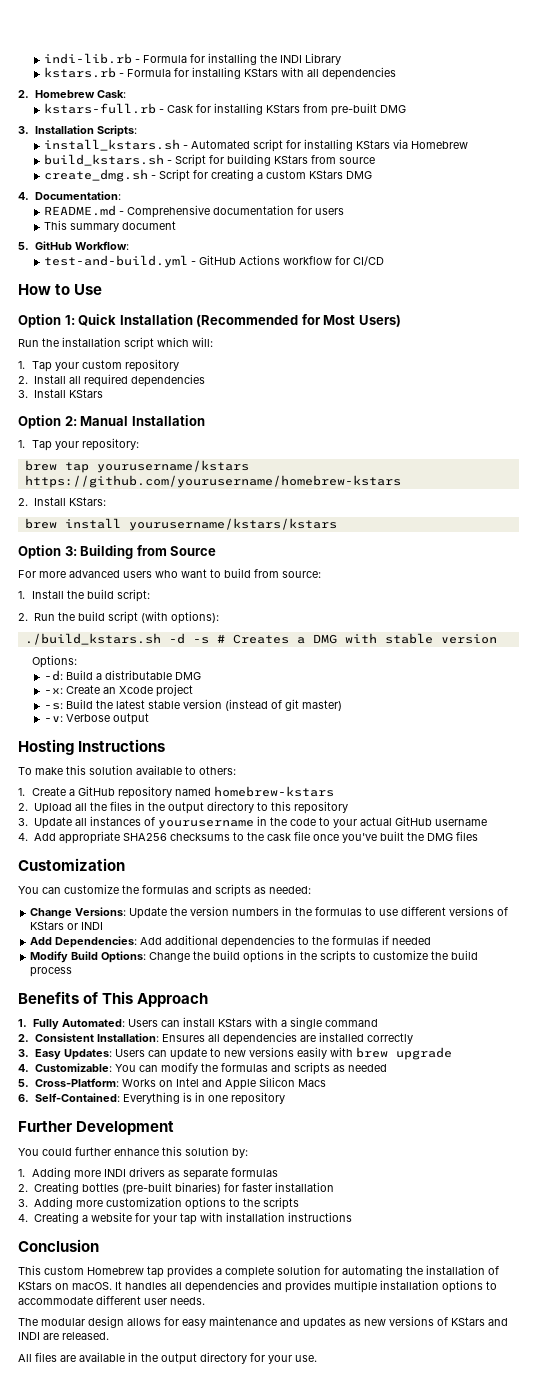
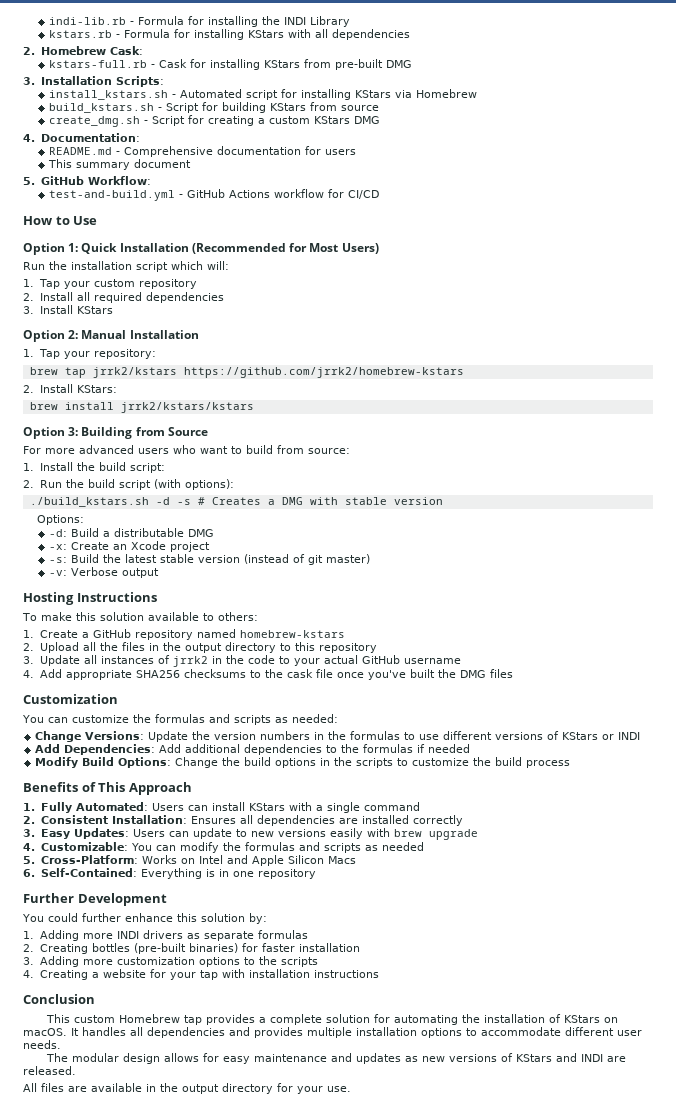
[96,460,249,473] [24,475,401,488] yourusername/kstars https://github.com/yourusername/homebrew-kstars -> [92,367,464,378] jrrk2/kstars https://github.com/jrrk2/homebrew-kstars
[128,518,337,531] yourusername/kstars/kstars -> [120,402,254,413] jrrk2/kstars/kstars
[157,820,254,829] yourusername -> [172,656,208,667] jrrk2

